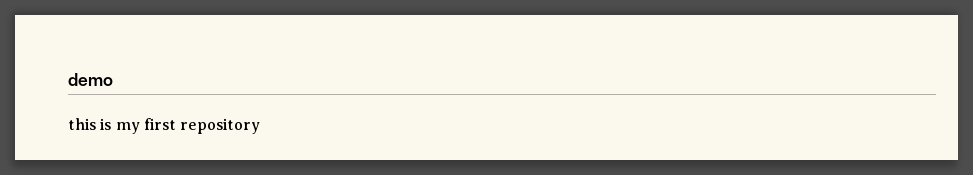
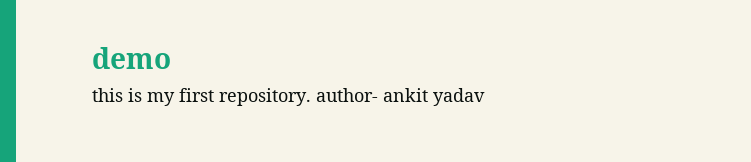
[180,118,261,134] repository -> [219,88,485,106] repository. author- ankit yadav

